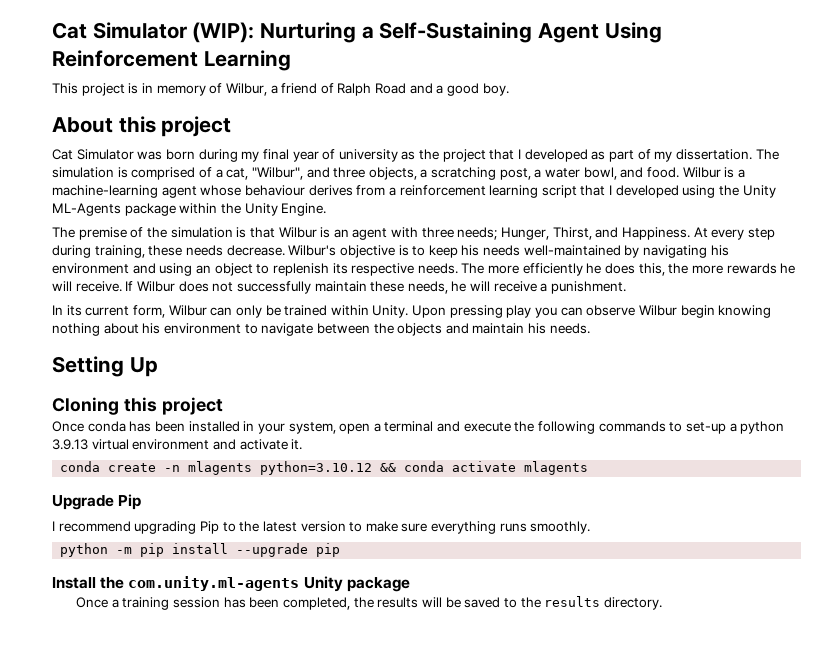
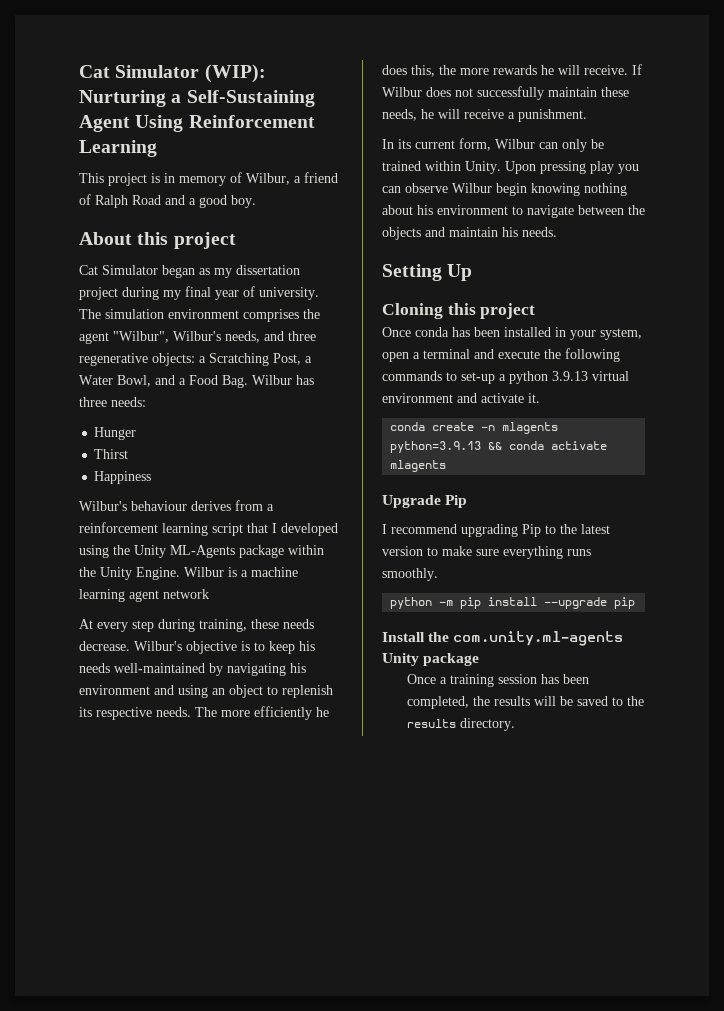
[137,149,195,160] was born -> [162,265,300,278] [79,287,118,300] began as my dissertation project
[338,149,779,162] [52,167,745,180] [52,185,242,198] university as the project that I developed as part of my dissertation. The simulation is comprised of a cat, "Wilbur", and three objects, a scratching post, a water bowl, and food. Wilbur is a machine-learning agent whose -> [259,287,319,300] [79,309,320,322] [79,331,316,344] [79,353,312,366] [79,375,314,388] [79,397,146,407] [94,427,137,440] [94,449,129,459] [94,471,152,484] [79,501,127,511] university. The simulation environment comprises the agent "Wilbur", Wilbur's needs, and three regenerative objects: a Scratching Post, a Water Bowl, and a Food Bag. Wilbur has three needs: // Hunger // Thirst // Happiness // Wilbur's
[52,227,690,240] // The premise of the simulation is that Wilbur is an agent with three needs; Hunger, Thirst, and Happiness. -> [184,567,298,577] [79,589,209,602] Wilbur is a machine learning agent network //
[260,461,373,475] python=3.10.12 -> [390,441,482,453] python=3.9.13

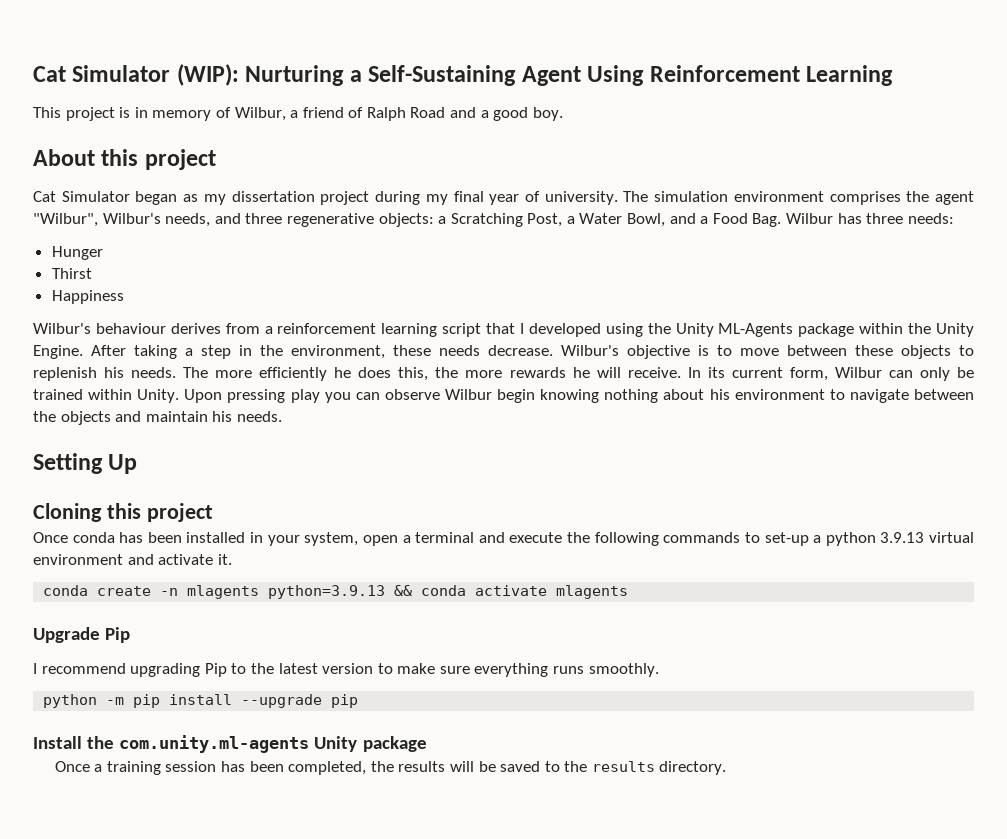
[184,567,298,577] [79,589,209,602] [79,619,247,632] Wilbur is a machine learning agent network // At every step during training, -> [91,345,385,359] After taking a step in the environment,
[269,641,315,654] [79,663,306,676] [79,685,333,698] [79,707,152,720] keep his needs well-maintained by navigating his environment and using an object to replenish its respective -> [740,345,974,359] [33,367,125,381] move between these objects to replenish his
[632,64,642,75] [382,86,629,100] [382,109,587,122] If Wilbur does not successfully maintain these needs, he will receive a punishment. // -> (681, 372) none

